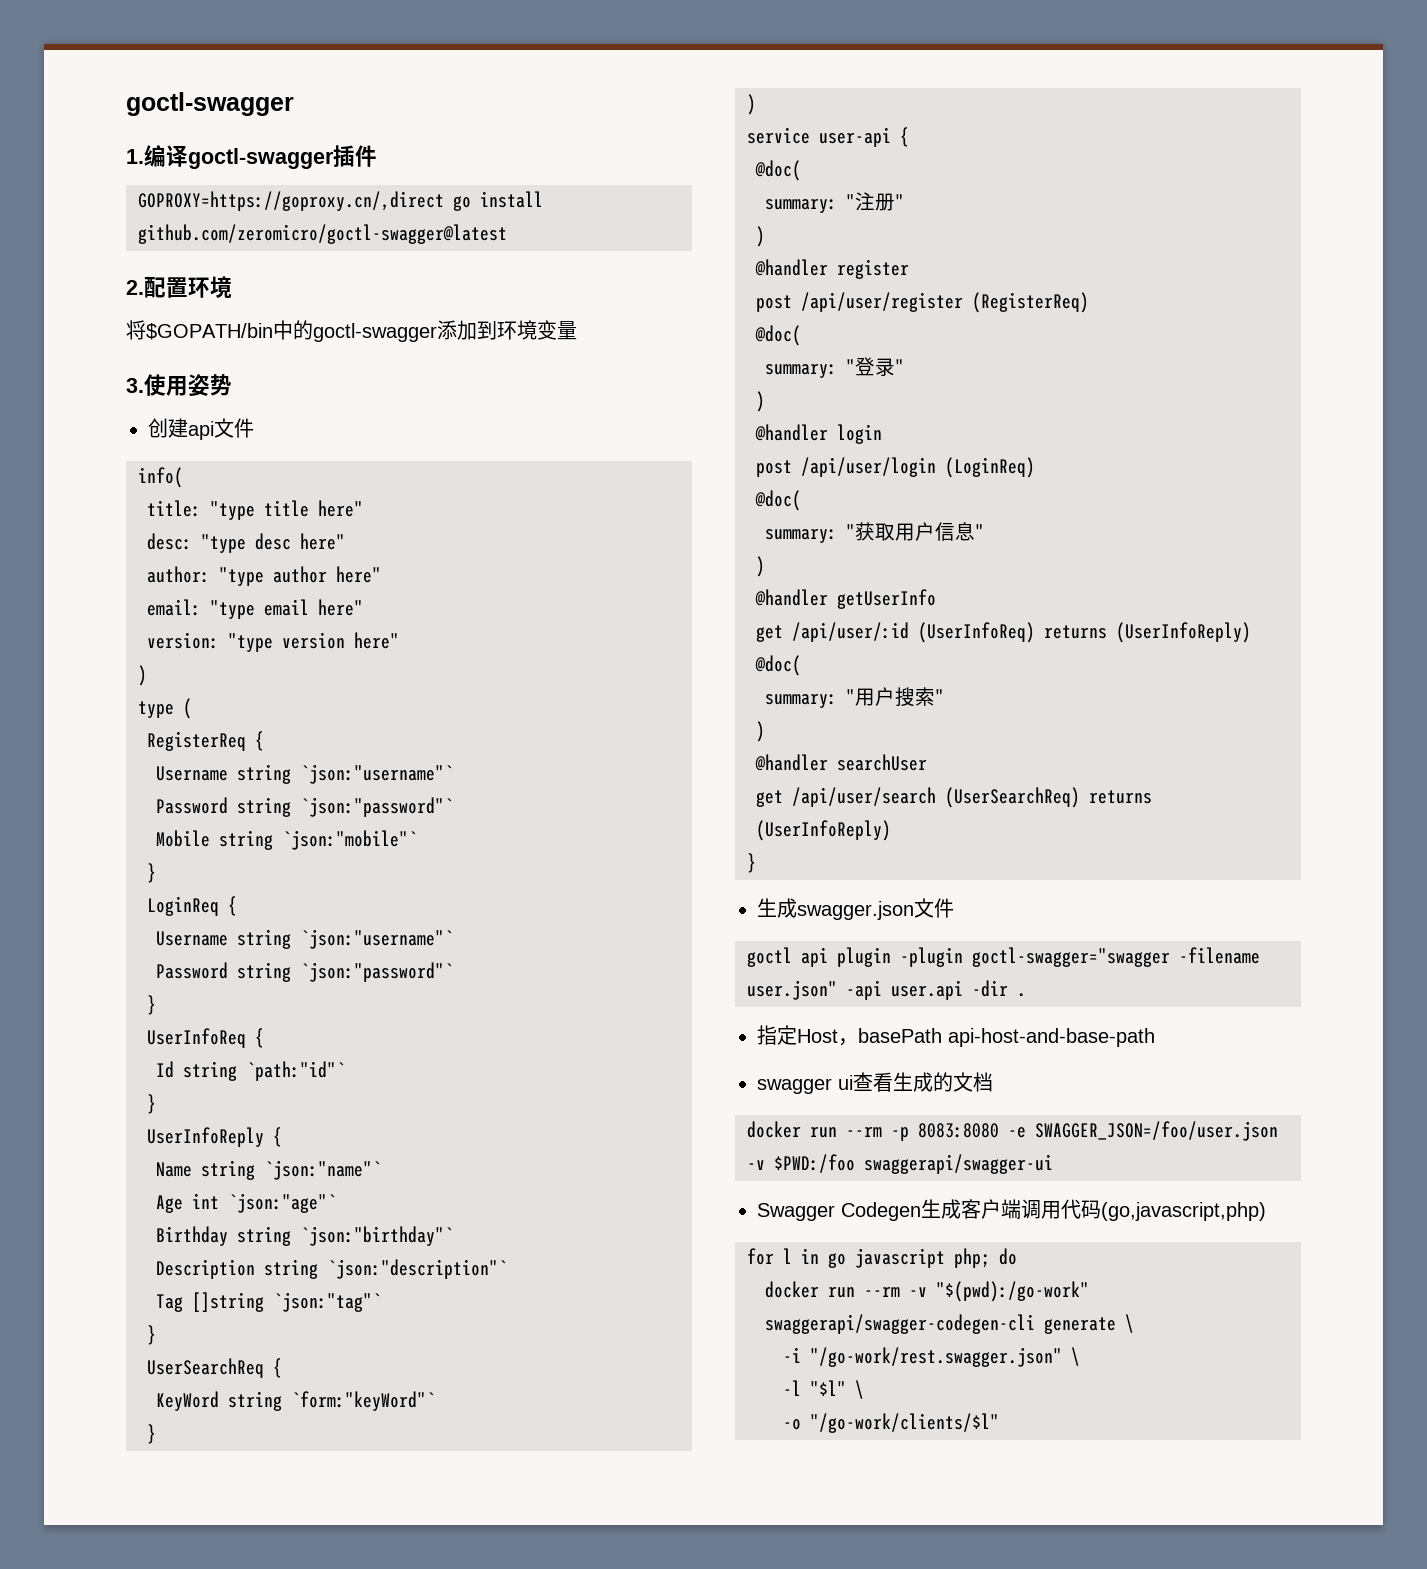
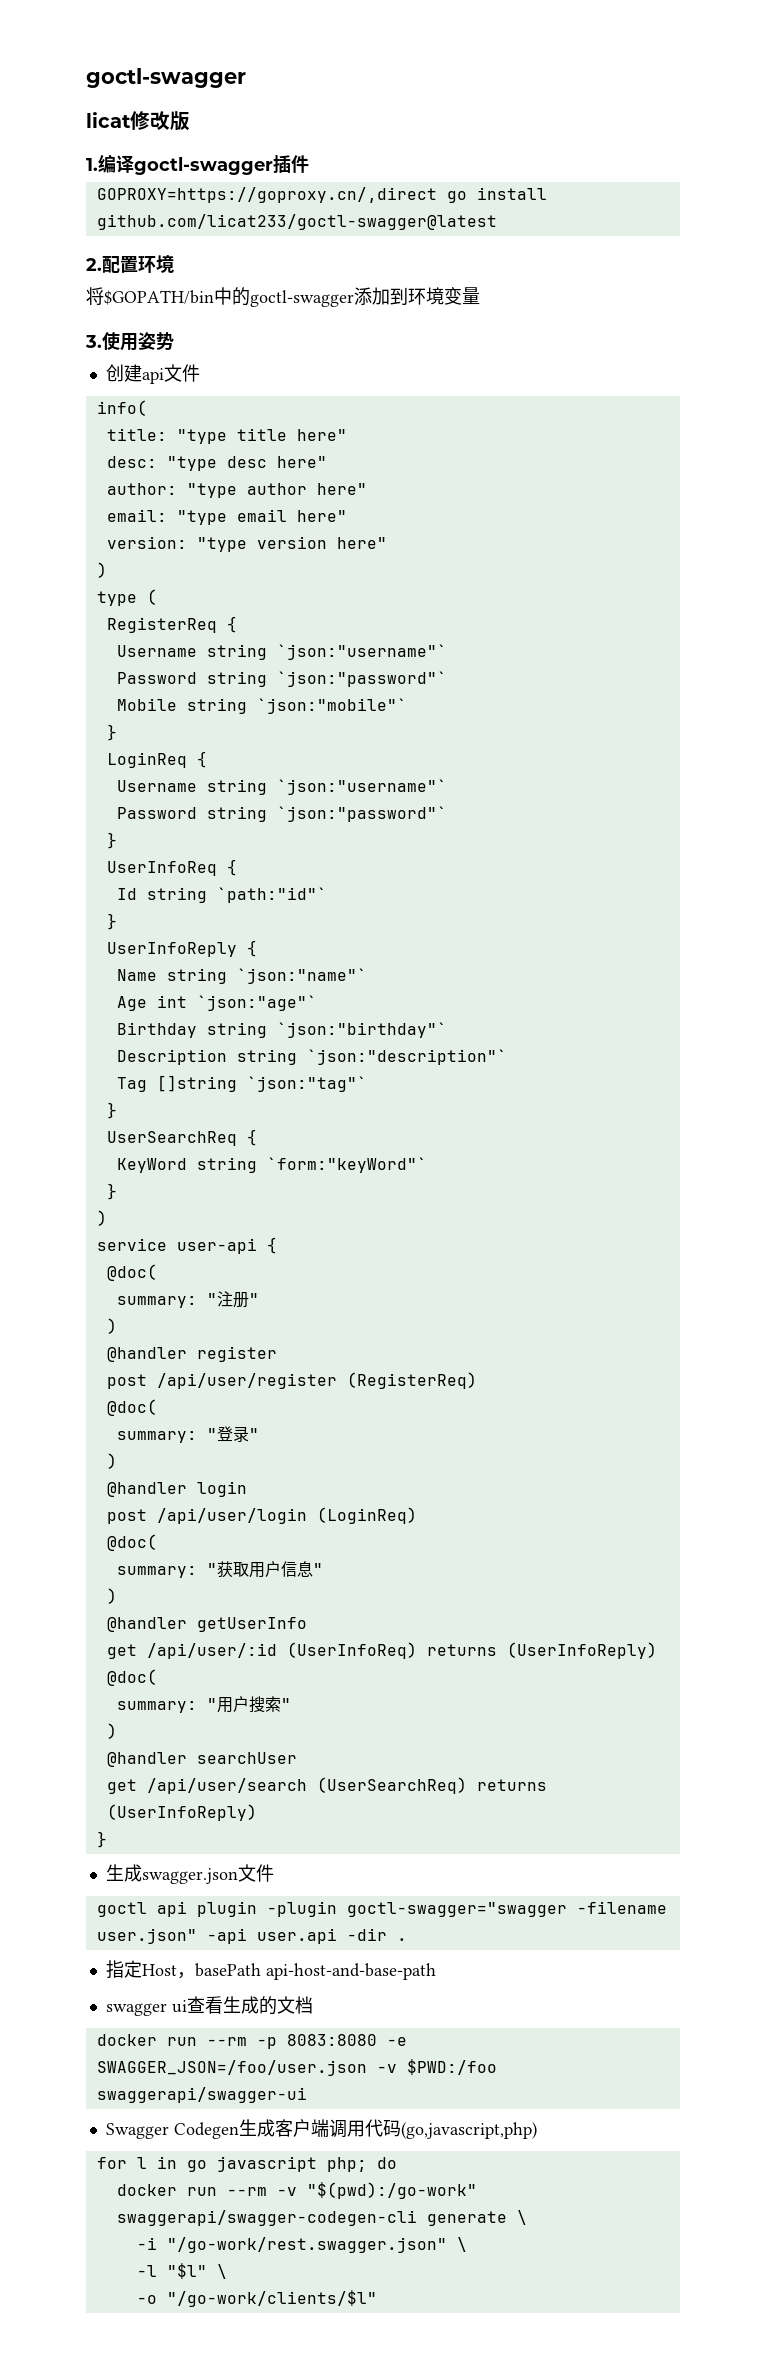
[126,92,294,116] goctl-swagger -> [86,68,246,88] [86,111,190,131] goctl-swagger // licat修改版
[138,224,507,244] github.com/zeromicro/goctl-swagger@latest -> [96,214,497,230] github.com/licat233/goctl-swagger@latest

